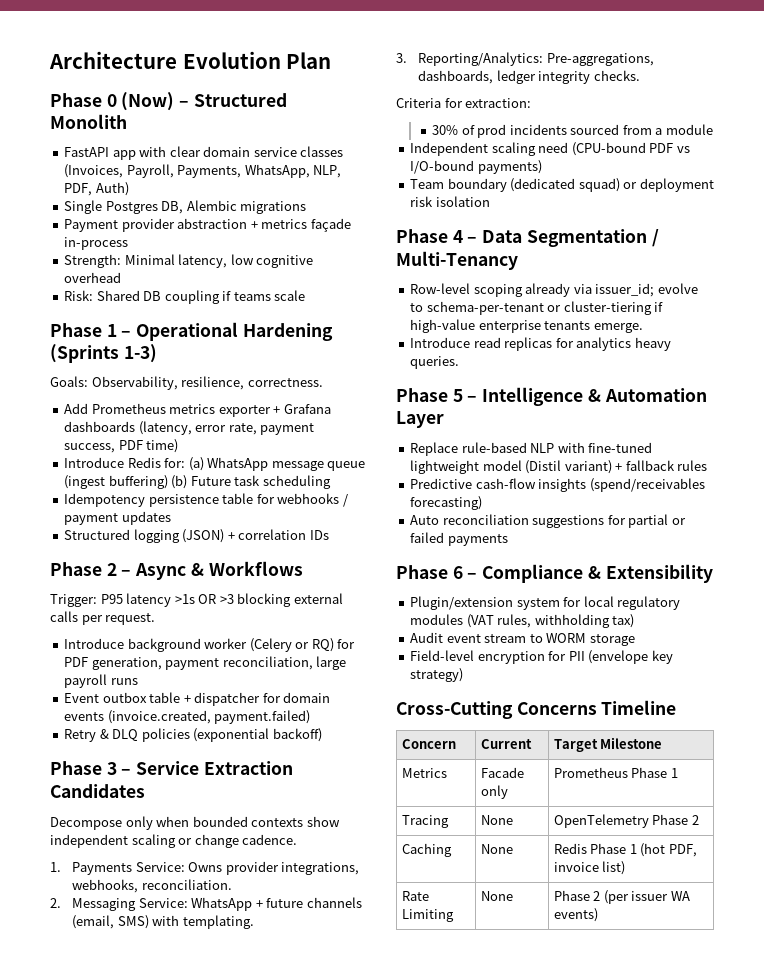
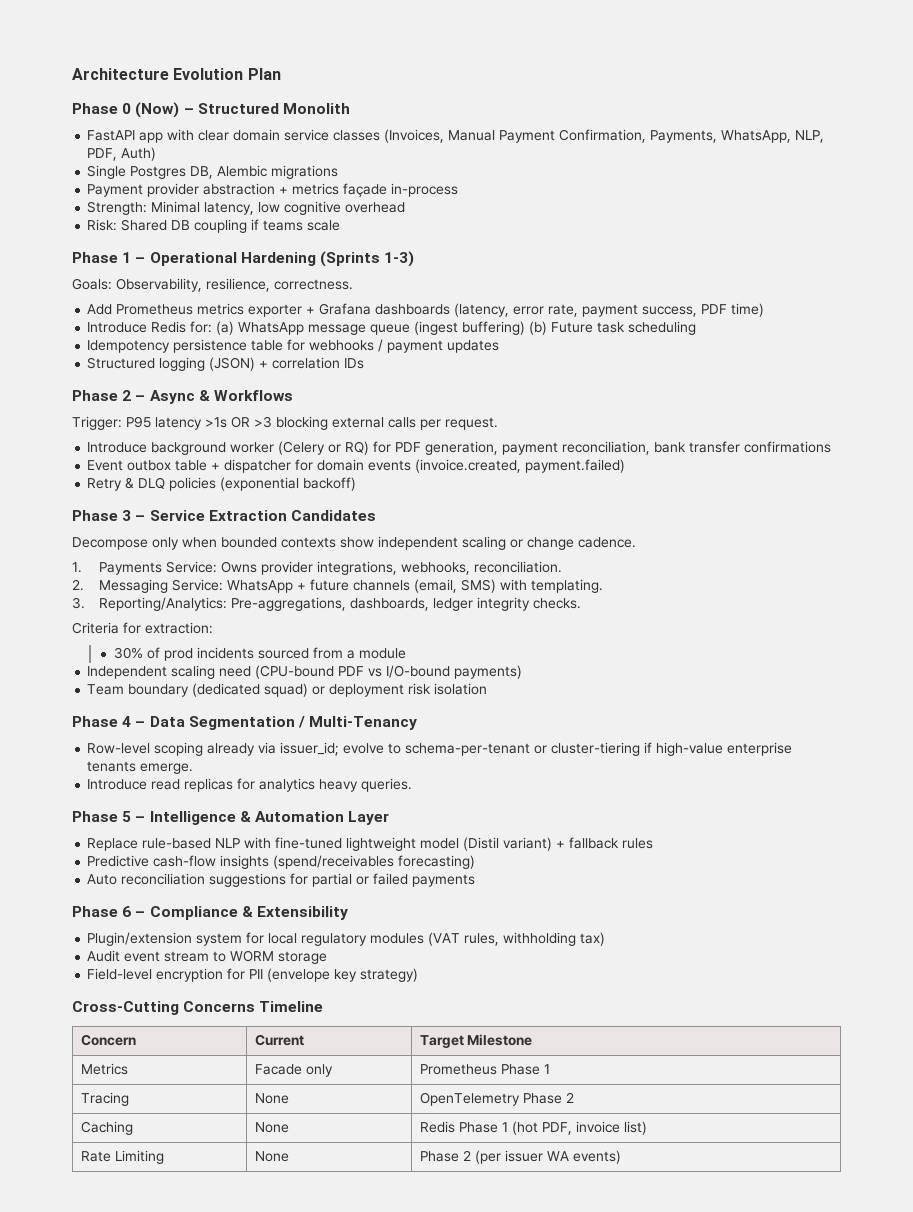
[126,164,174,178] Payroll, -> [448,129,647,143] Manual Payment Confirmation,
[316,656,347,670] [64,674,138,688] large payroll runs -> [654,441,832,453] bank transfer confirmations

